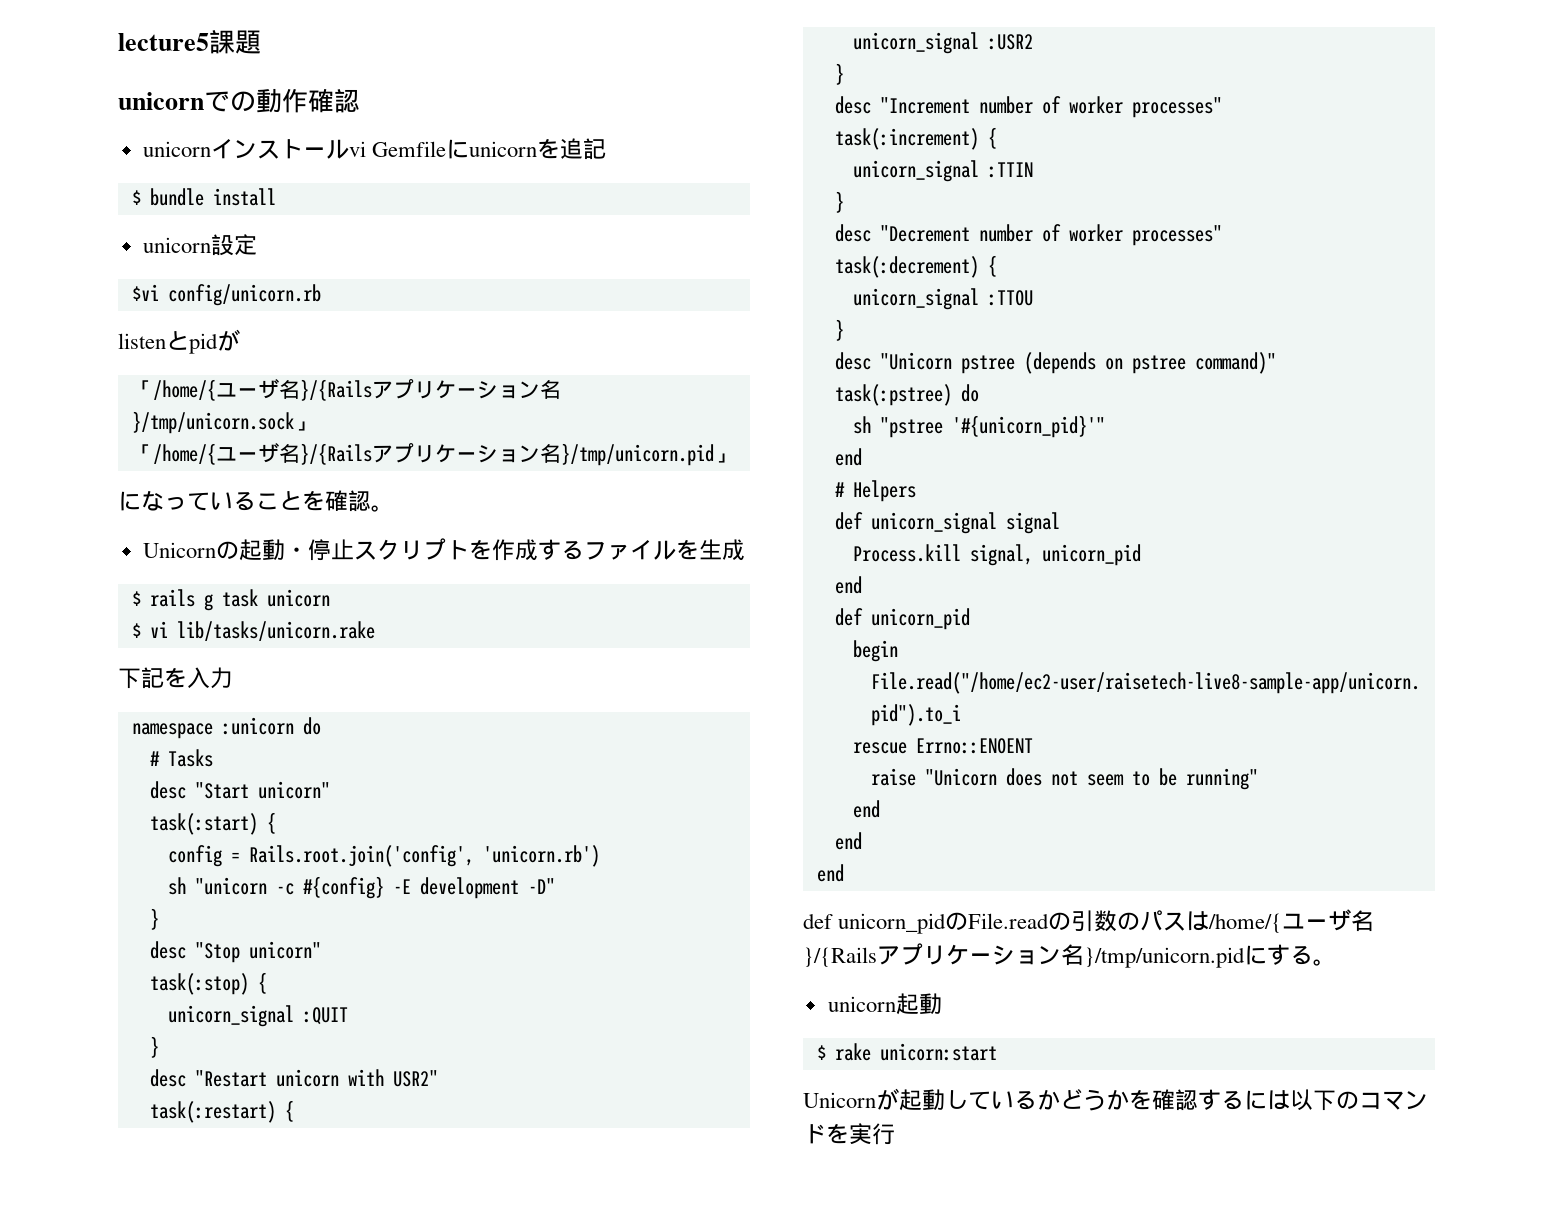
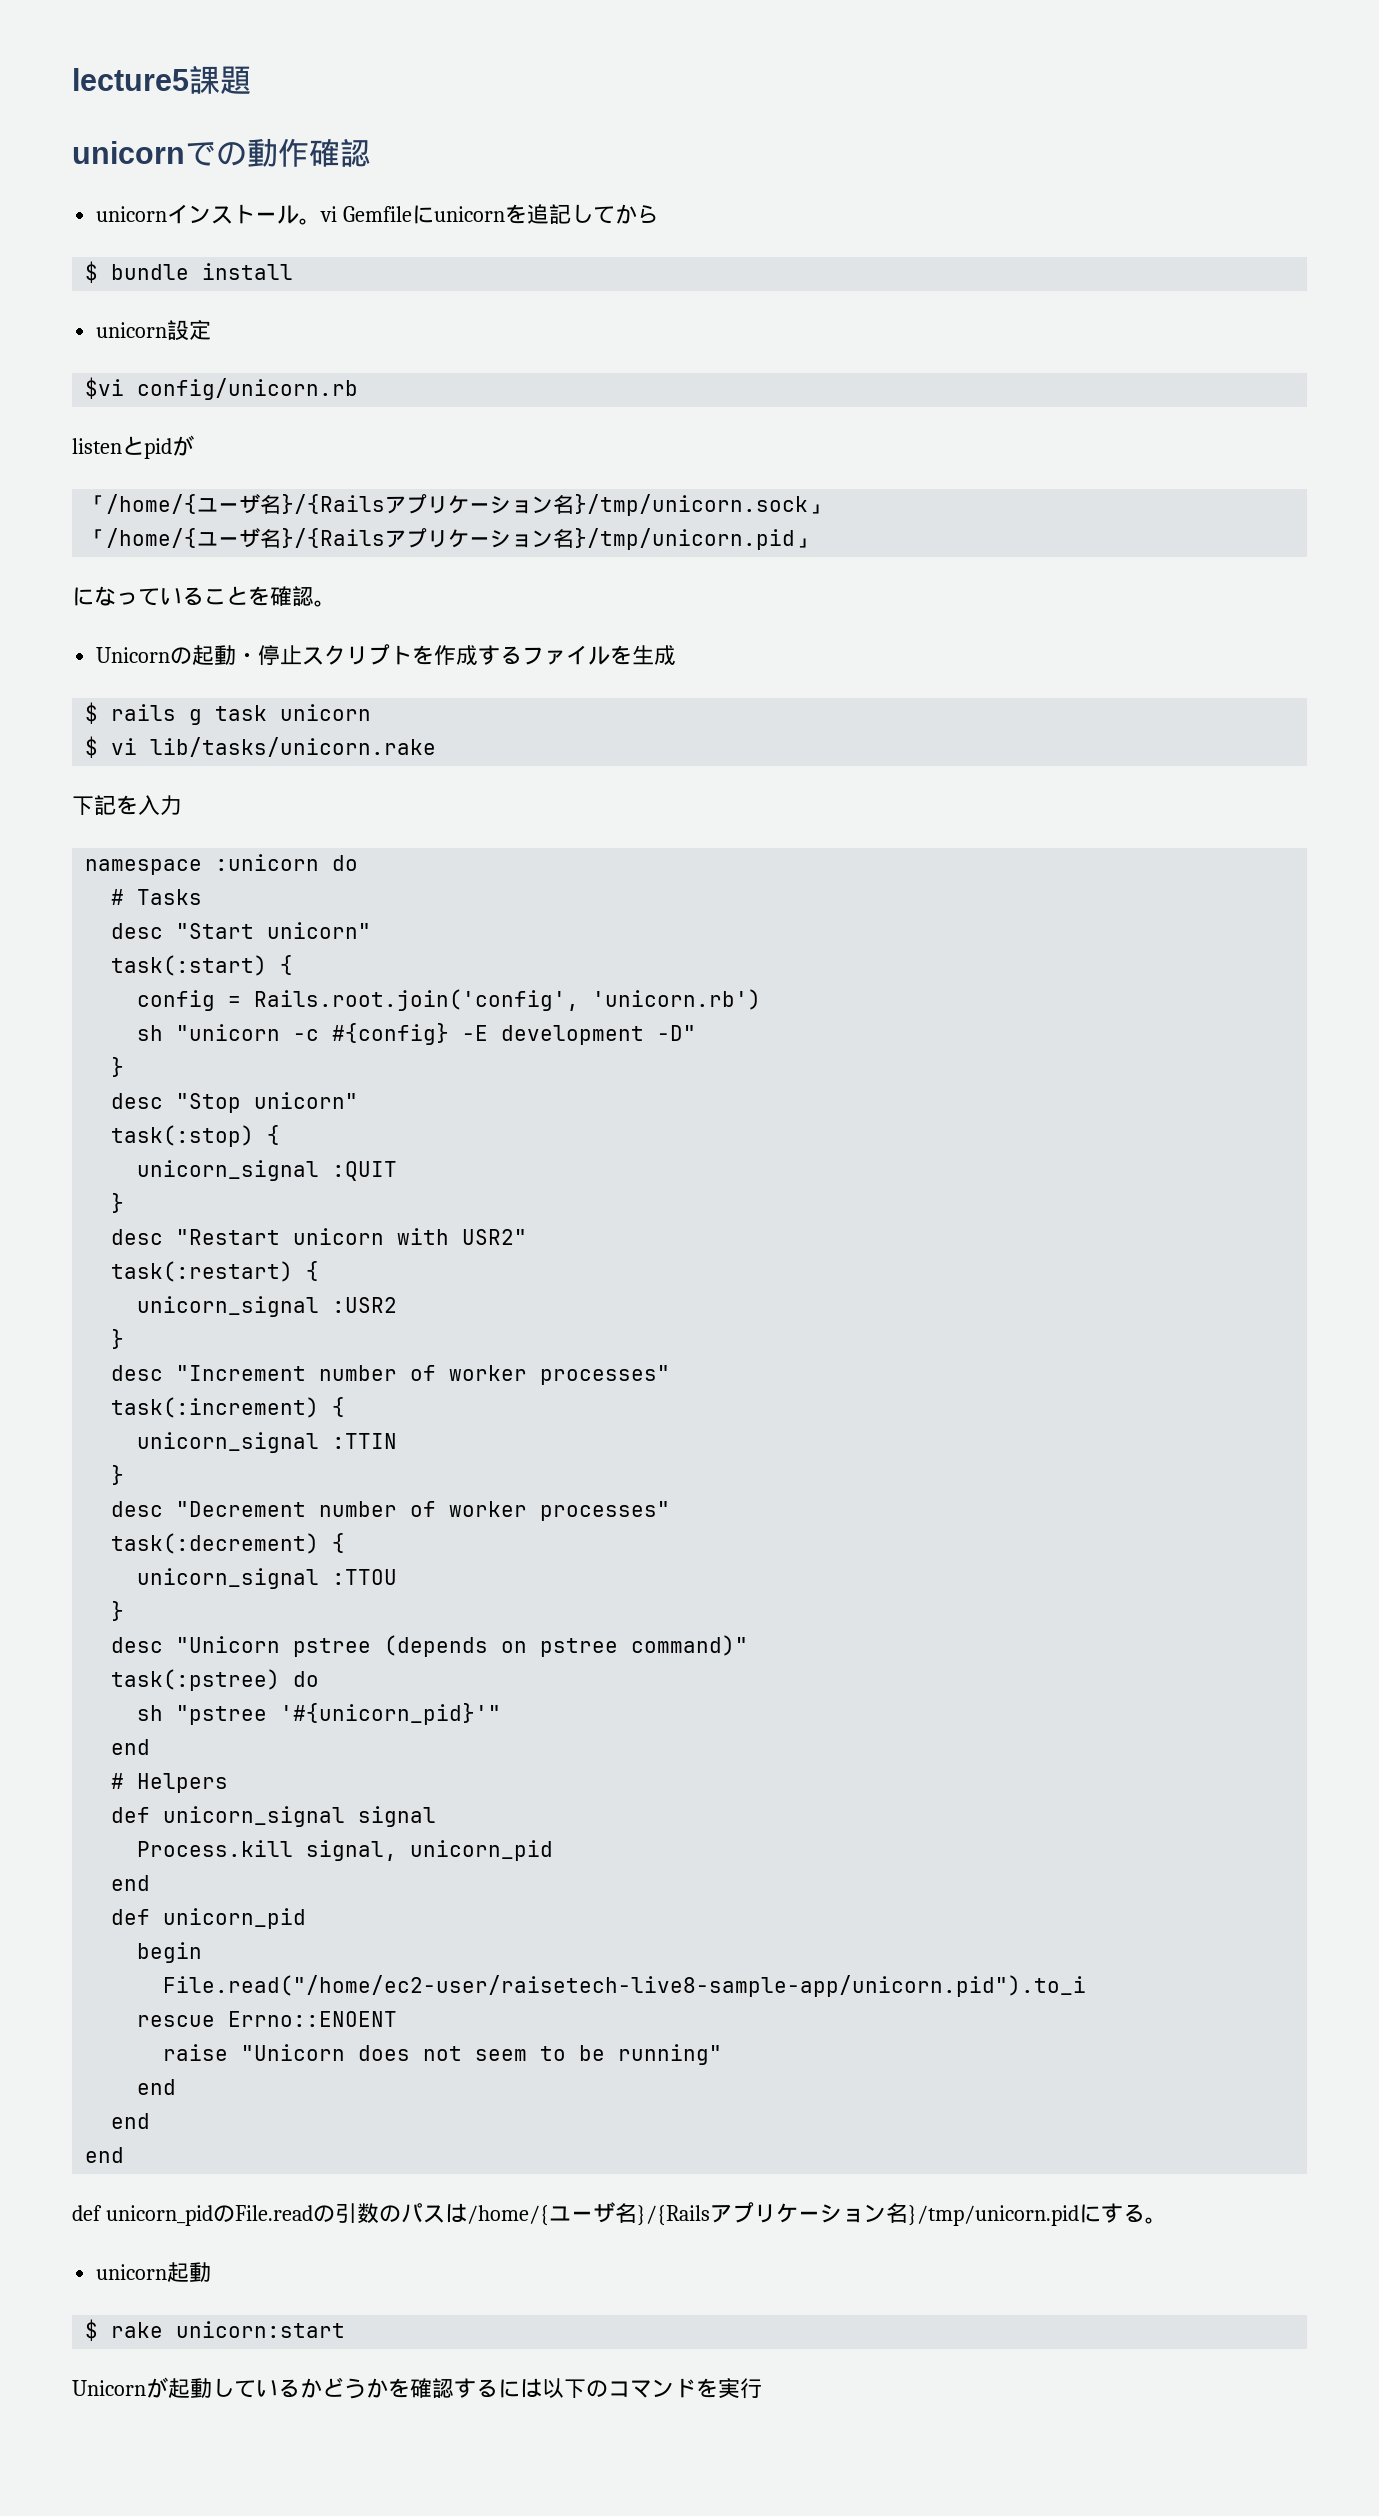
(349, 149) none -> [299,218,322,225] 。
(606, 149) none -> [571,204,660,224] してから

